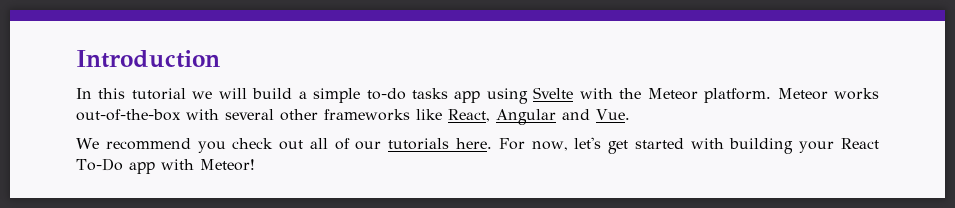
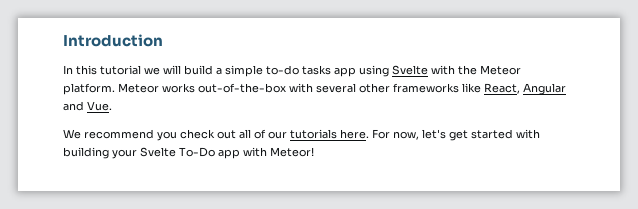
[841,138,880,149] React -> [140,147,176,157] Svelte

